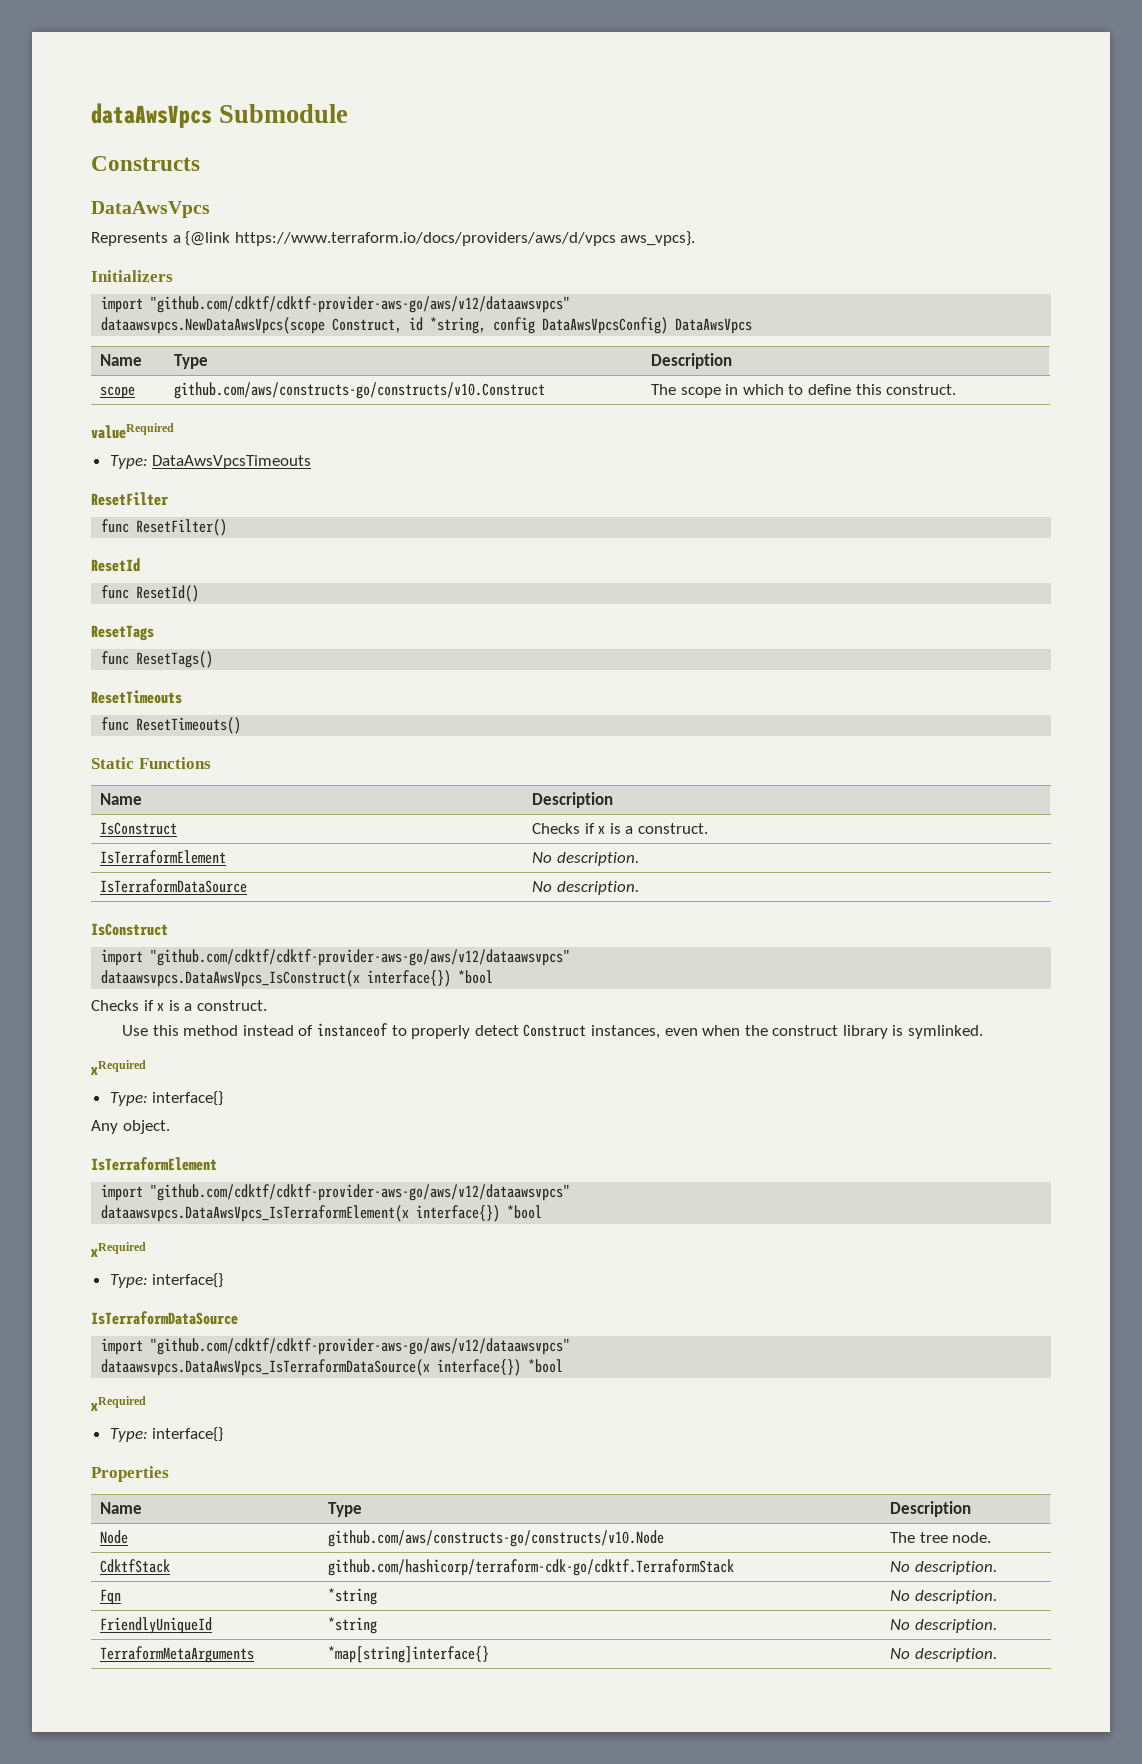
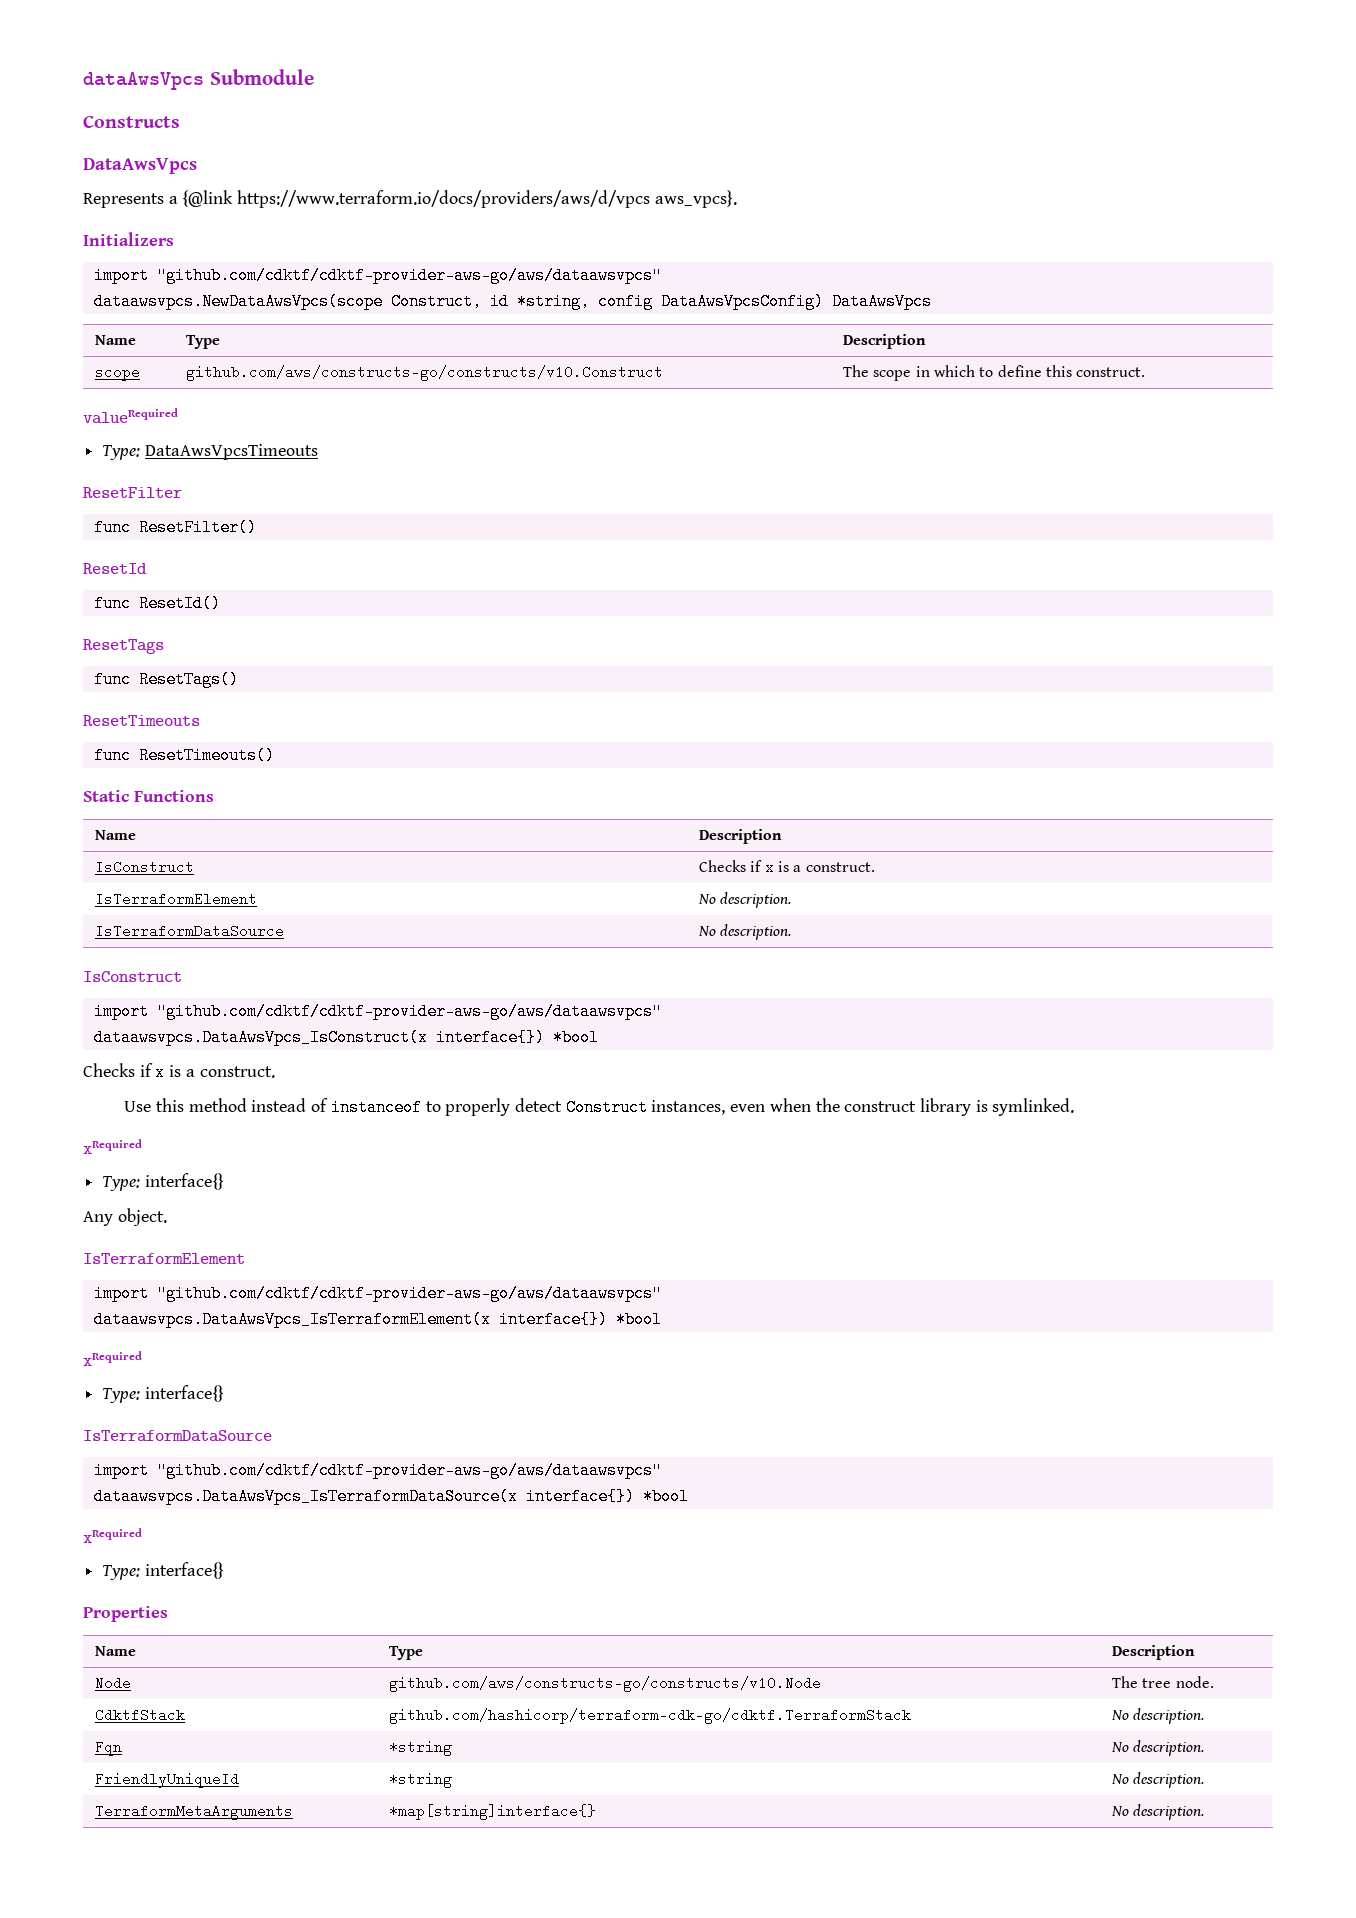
[150,296,571,313] "github.com/cdktf/cdktf-provider-aws-go/aws/v12/dataawsvpcs" -> [156,267,662,284] "github.com/cdktf/cdktf-provider-aws-go/aws/dataawsvpcs"
[150,949,571,966] "github.com/cdktf/cdktf-provider-aws-go/aws/v12/dataawsvpcs" -> [156,1003,662,1020] "github.com/cdktf/cdktf-provider-aws-go/aws/dataawsvpcs"
[150,1184,571,1201] "github.com/cdktf/cdktf-provider-aws-go/aws/v12/dataawsvpcs" -> [156,1285,662,1302] "github.com/cdktf/cdktf-provider-aws-go/aws/dataawsvpcs"
[150,1338,571,1355] "github.com/cdktf/cdktf-provider-aws-go/aws/v12/dataawsvpcs" -> [156,1462,662,1479] "github.com/cdktf/cdktf-provider-aws-go/aws/dataawsvpcs"

